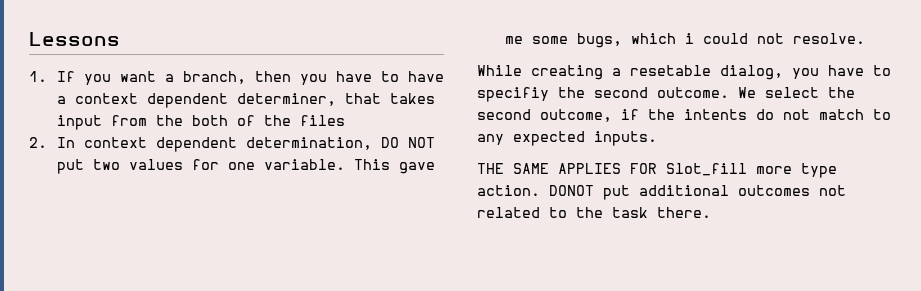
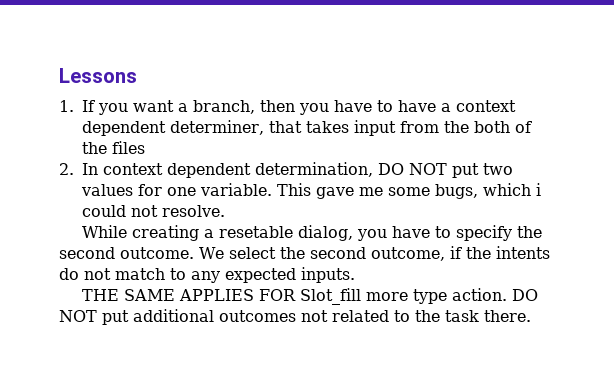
[477,87,549,102] specifiy -> [456,225,513,241] specify
[549,185,594,196] DONOT -> [512,289,539,301] [59,310,97,322] DO NOT

